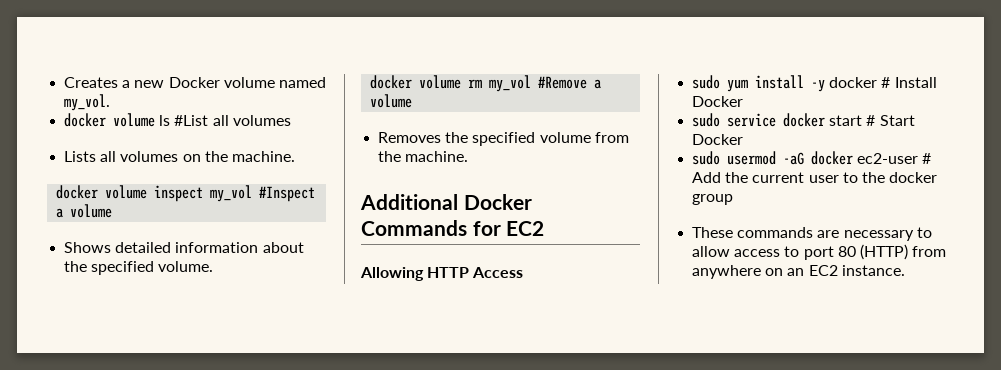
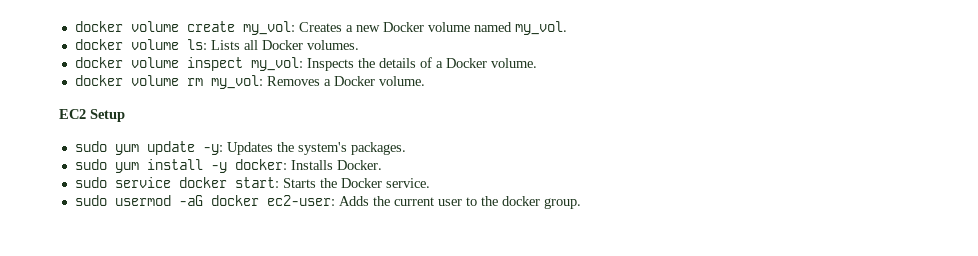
(64, 82) none -> [74,21,295,35] docker volume create my_vol:
[159,115,291,126] [64,151,295,162] [56,185,316,202] [56,204,113,218] [64,242,304,253] [64,261,214,275] [370,75,602,92] [370,94,413,108] [378,132,629,146] [378,151,469,162] [360,194,532,210] [361,220,545,236] [360,267,524,281] ls #List all volumes // Lists all volumes on the machine. // docker volume inspect my_vol #Inspect a volume // Shows detailed information about the specified volume. // docker volume rm my_vol #Remove a volume // Removes the specified volume from the machine. // Additional Docker Commands for EC2 // Allowing HTTP Access -> [186,39,359,50] [74,57,537,71] [74,75,425,89] [59,109,125,122] [74,141,406,155] ls: Lists all Docker volumes. // docker volume inspect my_vol: Inspects the details of a Docker volume. // docker volume rm my_vol: Removes a Docker volume. // EC2 Setup // sudo yum update -y: Updates the system's packages.
[829,77,937,88] [692,96,744,107] docker # Install Docker -> [234,159,382,170] docker: Installs Docker.
[829,115,915,126] [692,134,744,145] start # Start Docker -> [234,177,430,188] start: Starts the Docker service.
[857,153,932,164] [692,172,722,183] ec2-user # Add -> [266,195,369,206] ec2-user: Adds
[692,194,734,205] [692,227,932,241] [692,244,947,260] [692,265,905,279] group // These commands are necessary to allow access to port 80 (HTTP) from anywhere on an EC2 instance. -> [543,198,581,209] group.

